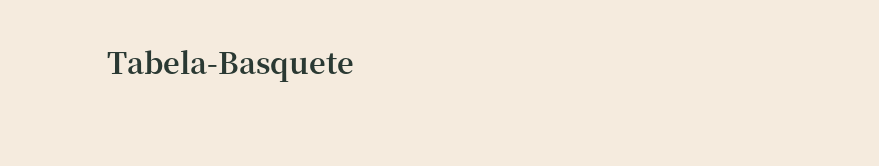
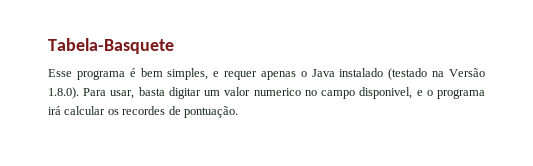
(354, 66) none -> [48,68,486,80] [48,87,485,99] [48,106,238,118] // Esse programa é bem simples, e requer apenas o Java instalado (testado na Versão 1.8.0). Para usar, basta digitar um valor numerico no campo disponivel, e o programa irá calcular os recordes de pontuação.

